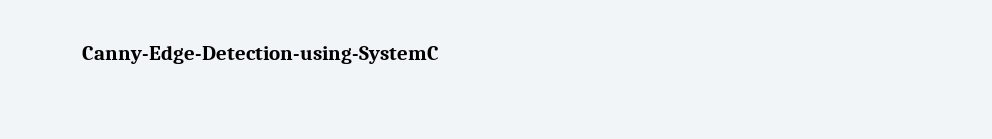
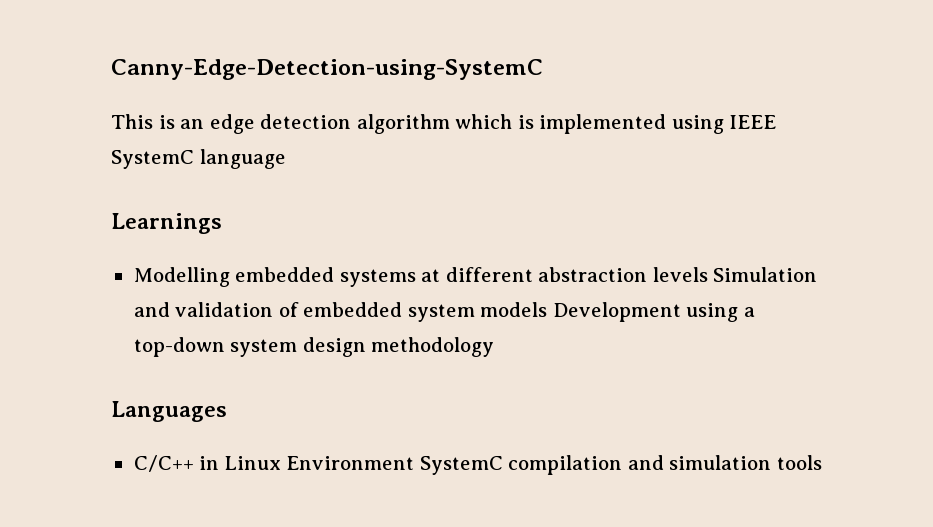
(439, 54) none -> [111,114,777,134] [111,149,286,169] [111,213,222,234] [133,267,818,287] [133,302,755,322] [133,337,495,357] [111,401,227,422] [133,455,822,475] // This is an edge detection algorithm which is implemented using IEEE SystemC language // Learnings // Modelling embedded systems at different abstraction levels Simulation and validation of embedded system models Development using a top-down system design methodology // Languages // C/C++ in Linux Environment SystemC compilation and simulation tools

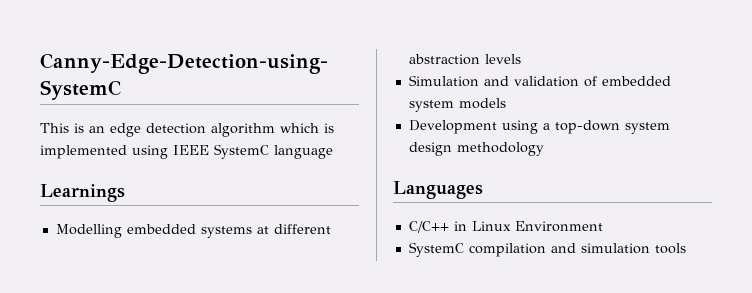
(708, 274) none -> (521, 59) //
(548, 309) none -> (506, 103) //
(415, 463) none -> (603, 226) //

